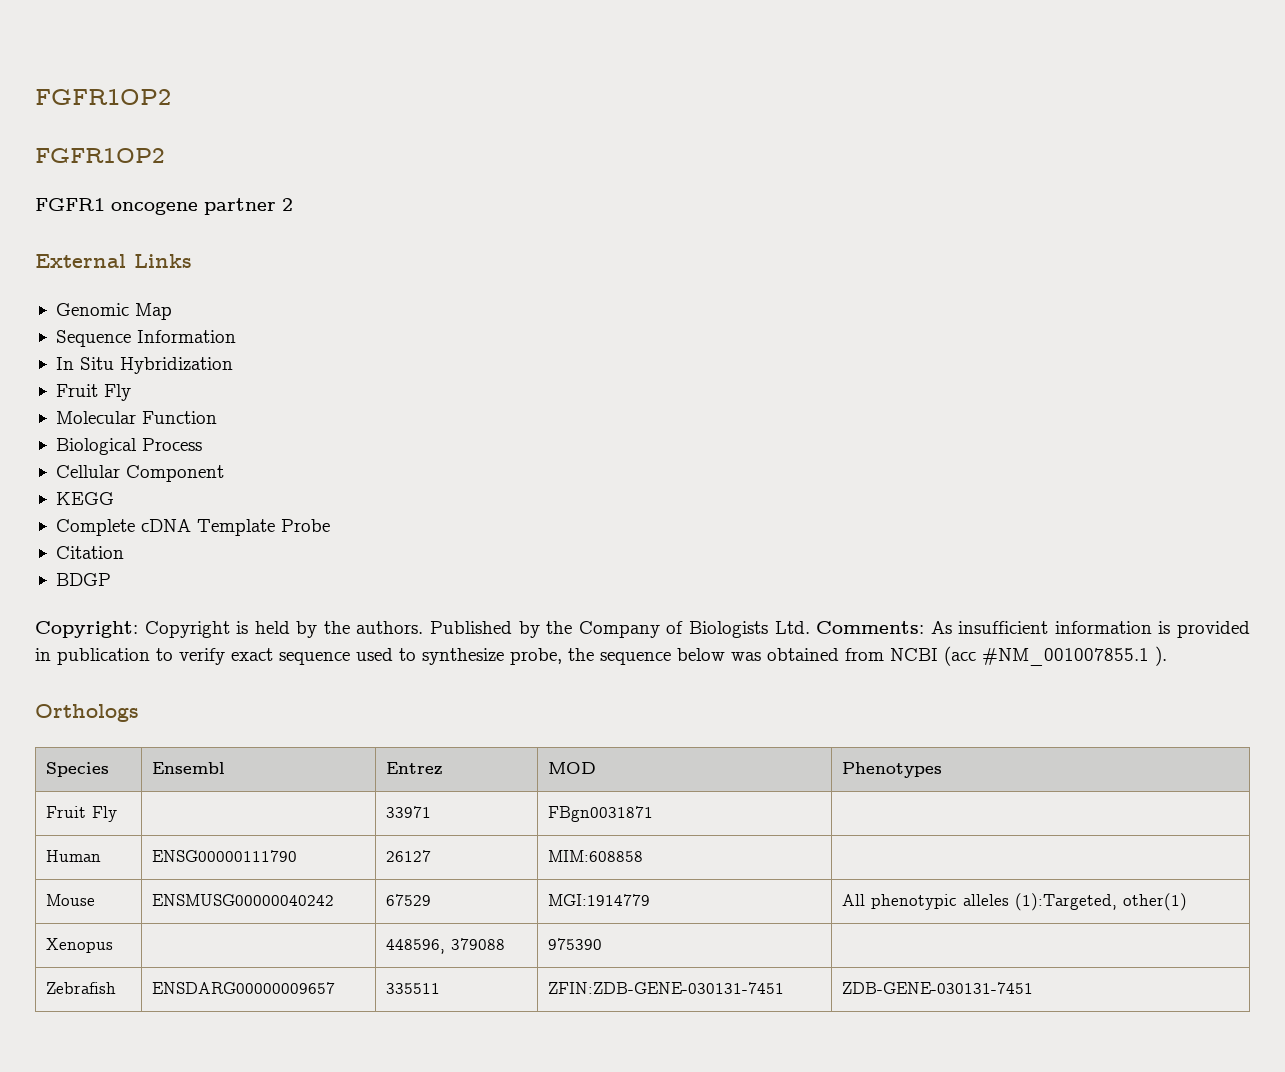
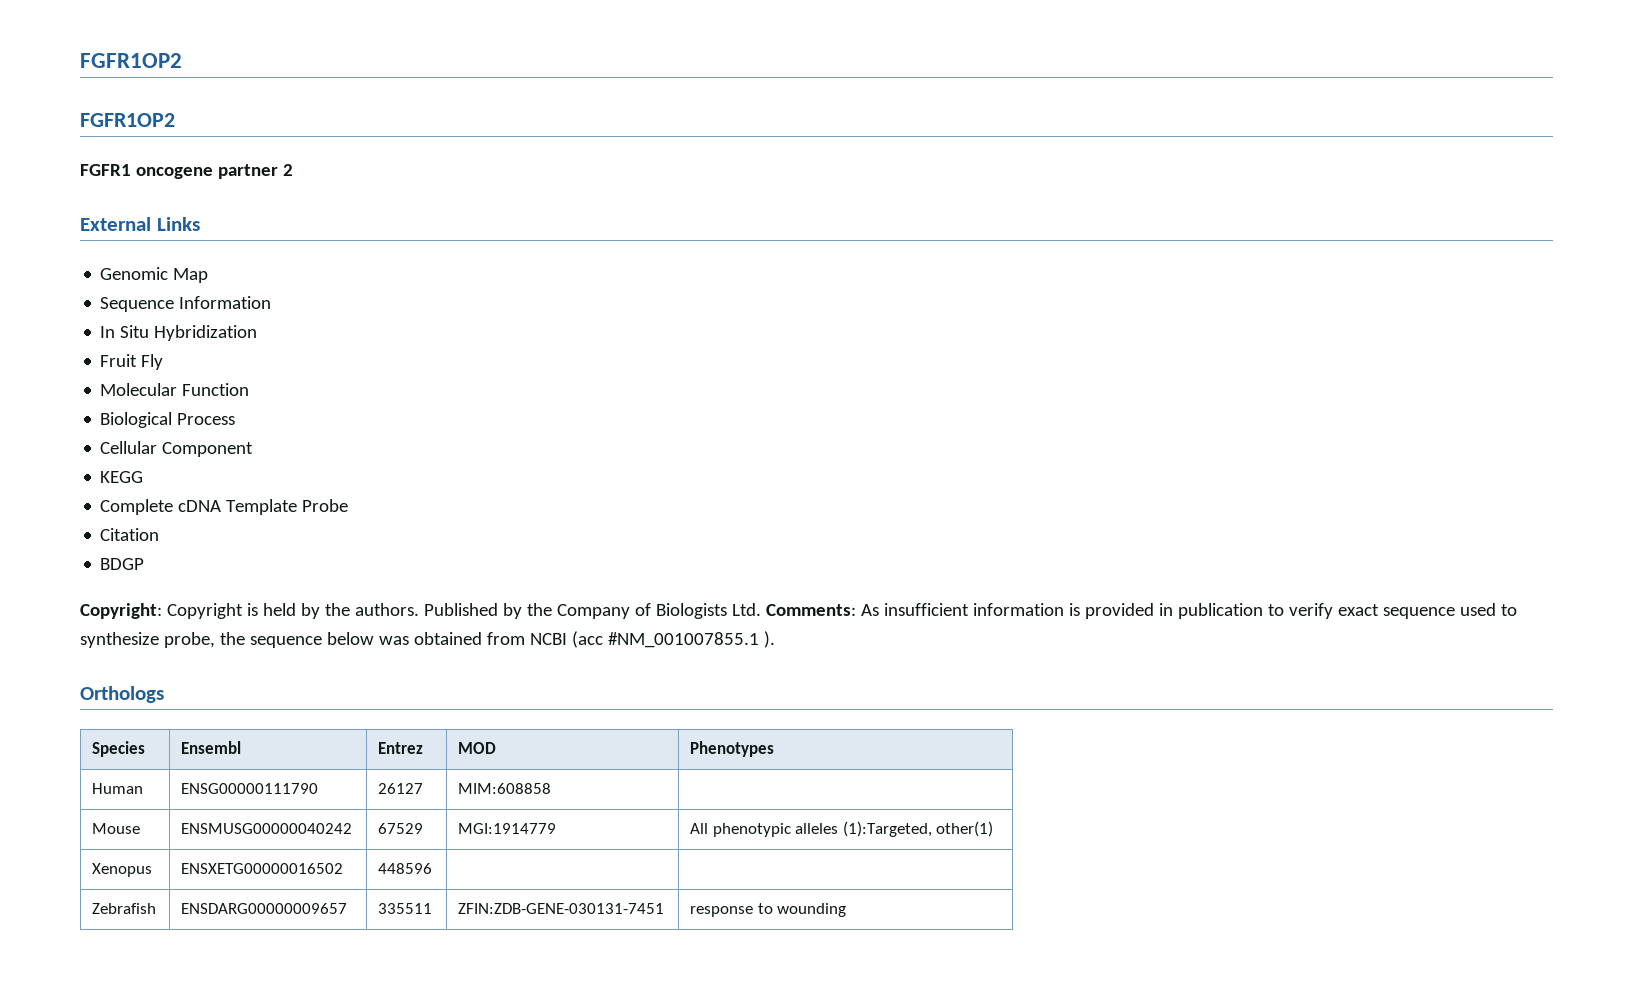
[46,806,118,822] [386,806,432,818] [548,806,654,822] // Fruit Fly | | 33971 | FBgn0031871 | -> (775, 749) none
[386,938,506,954] [548,938,603,950] | 448596, 379088 | 975390 -> [181,863,344,874] [378,863,433,874] ENSXETG00000016502 | 448596 |
[842,982,1034,994] ZDB-GENE-030131-7451 -> [690,903,847,917] response to wounding

